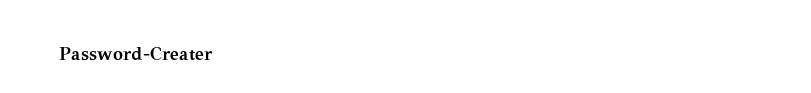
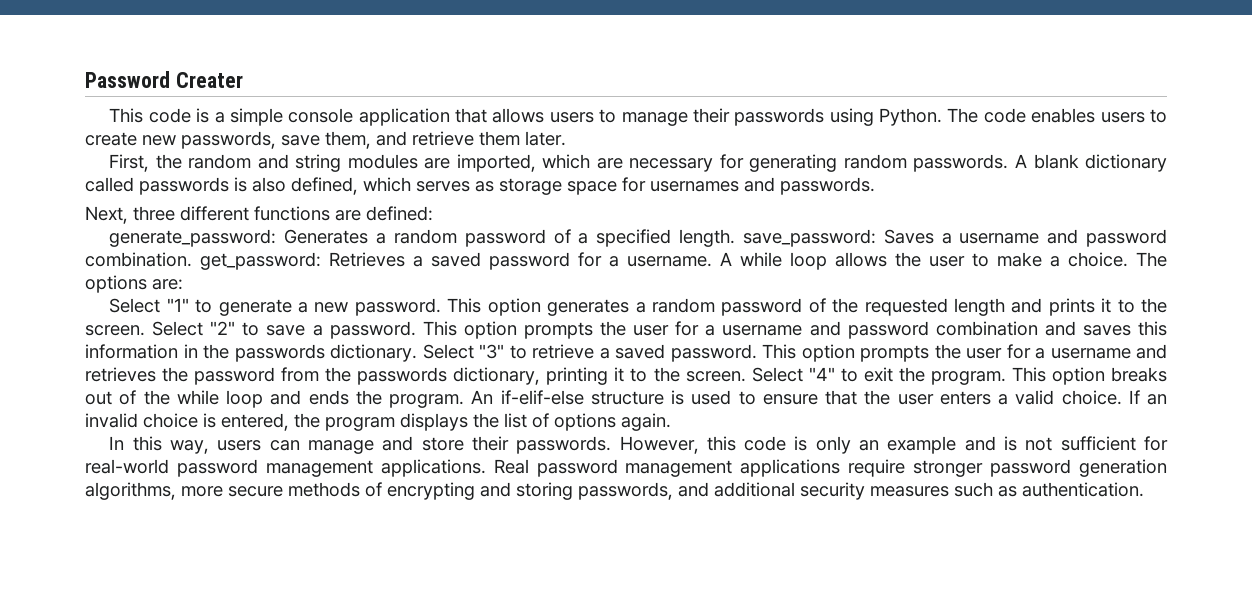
[59,46,213,61] Password-Creater -> [85,71,243,88] [109,108,1168,126] [85,131,566,149] [109,154,1167,172] [85,177,875,195] [85,206,433,224] [109,229,1167,247] [85,252,1167,270] [85,275,183,293] [109,298,1168,316] [85,321,1167,339] [85,344,1167,362] [85,367,1167,385] [85,390,1167,408] [85,413,671,431] [109,436,1169,454] [85,459,1167,477] [85,482,1144,500] Password Creater // This code is a simple console application that allows users to manage their passwords using Python. The code enables users to create new passwords, save them, and retrieve them later. // First, the random and string modules are imported, which are necessary for generating random passwords. A blank dictionary called passwords is also defined, which serves as storage space for usernames and passwords. // Next, three different functions are defined: // generate_password: Generates a random password of a specified length. save_password: Saves a username and password combination. get_password: Retrieves a saved password for a username. A while loop allows the user to make a choice. The options are: // Select "1" to generate a new password. This option generates a random password of the requested length and prints it to the screen. Select "2" to save a password. This option prompts the user for a username and password combination and saves this information in the passwords dictionary. Select "3" to retrieve a saved password. This option prompts the user for a username and retrieves the password from the passwords dictionary, printing it to the screen. Select "4" to exit the program. This option breaks out of the while loop and ends the program. An if-elif-else structure is used to ensure that the user enters a valid choice. If an invalid choice is entered, the program displays the list of options again. // In this way, users can manage and store their passwords. However, this code is only an example and is not sufficient for real-world password management applications. Real password management applications require stronger password generation algorithms, more secure methods of encrypting and storing passwords, and additional security measures such as authentication.

